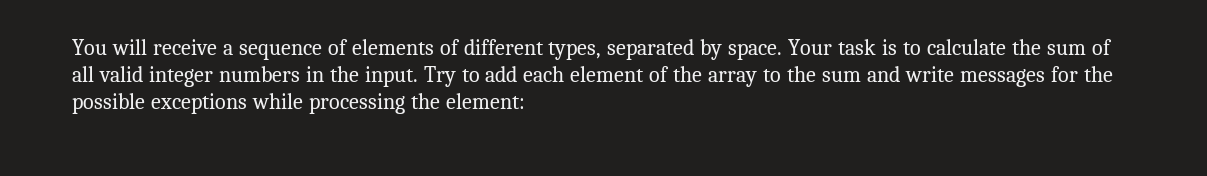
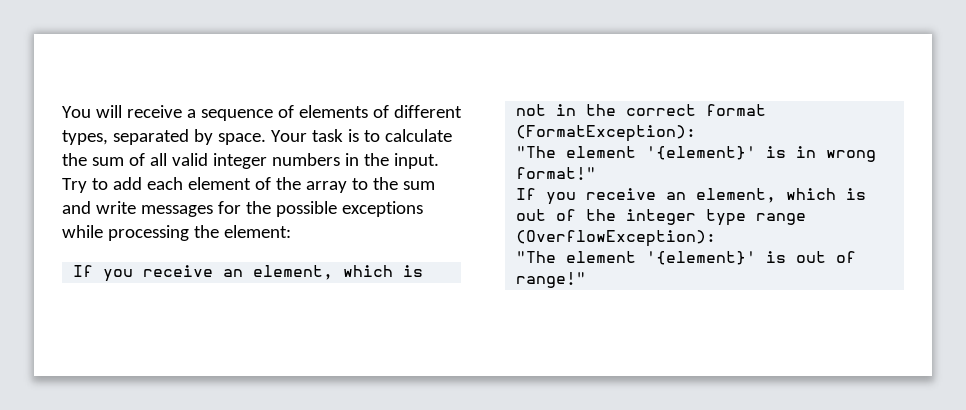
(525, 101) none -> [73,265,424,282] [516,104,767,116] [516,125,697,142] [516,146,877,162] [516,167,597,180] [516,188,867,205] [516,209,807,226] [516,230,717,247] [516,251,857,265] [516,272,587,288] // If you receive an element, which is not in the correct format (FormatException): // "The element '{element}' is in wrong format!" // If you receive an element, which is out of the integer type range (OverflowException): // "The element '{element}' is out of range!"

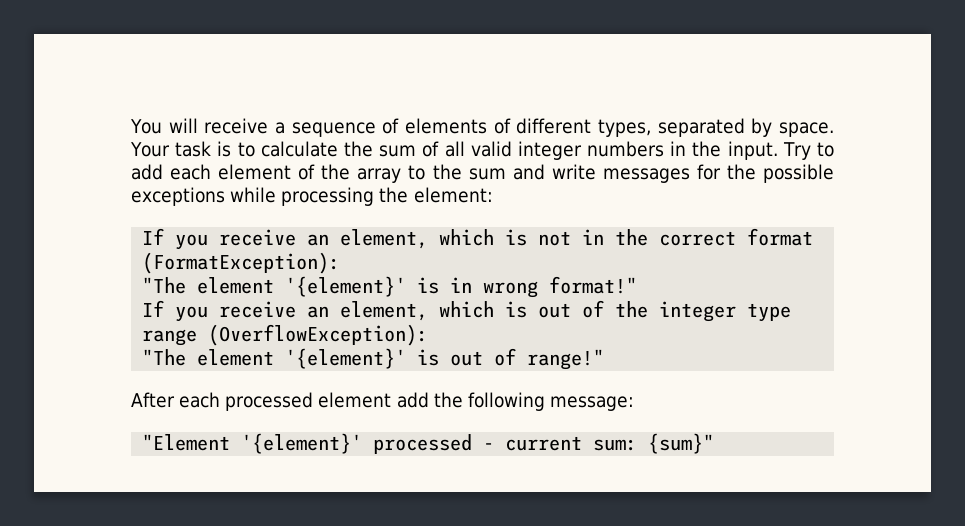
(587, 280) none -> [131,392,634,411] [142,433,715,454] // After each processed element add the following message: // "Element '{element}' processed - current sum: {sum}"

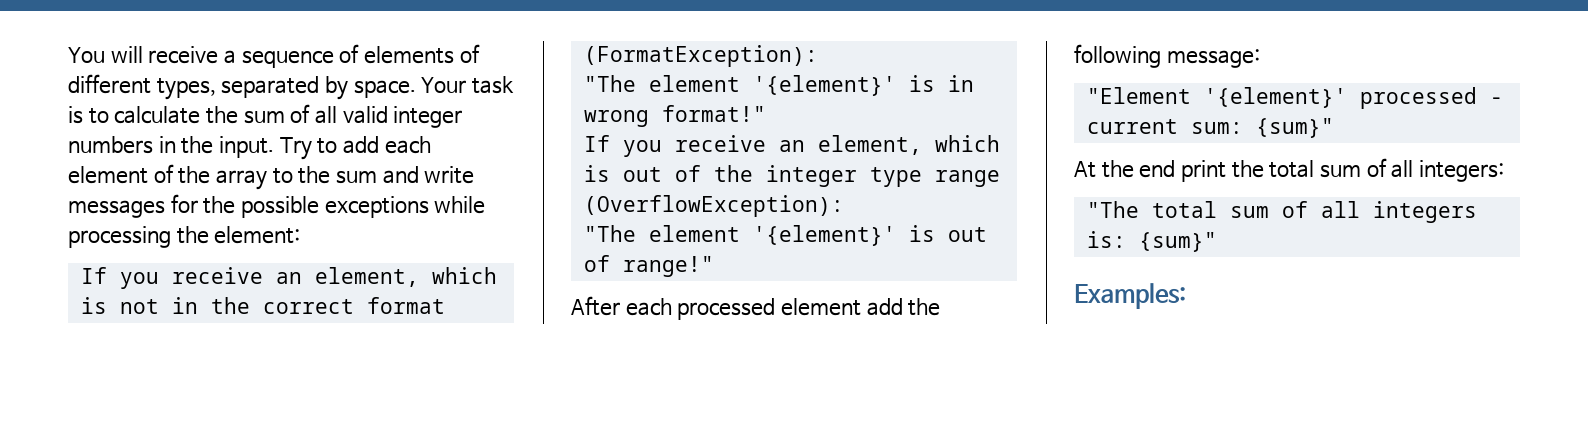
(715, 443) none -> [1074,158,1505,182] [1086,201,1477,223] [1086,231,1217,252] [1074,283,1186,309] // At the end print the total sum of all integers: // "The total sum of all integers is: {sum}" // Examples:

